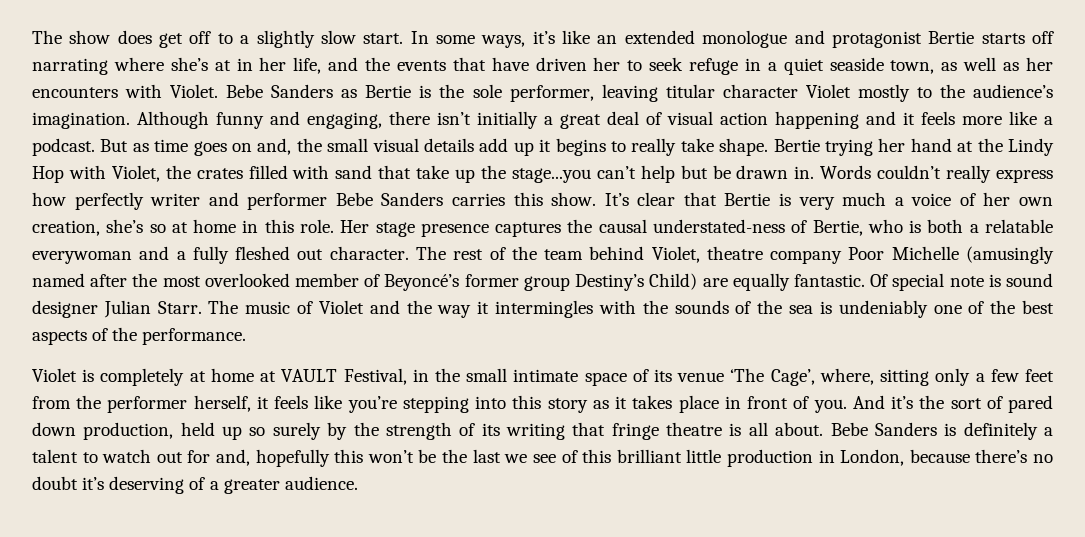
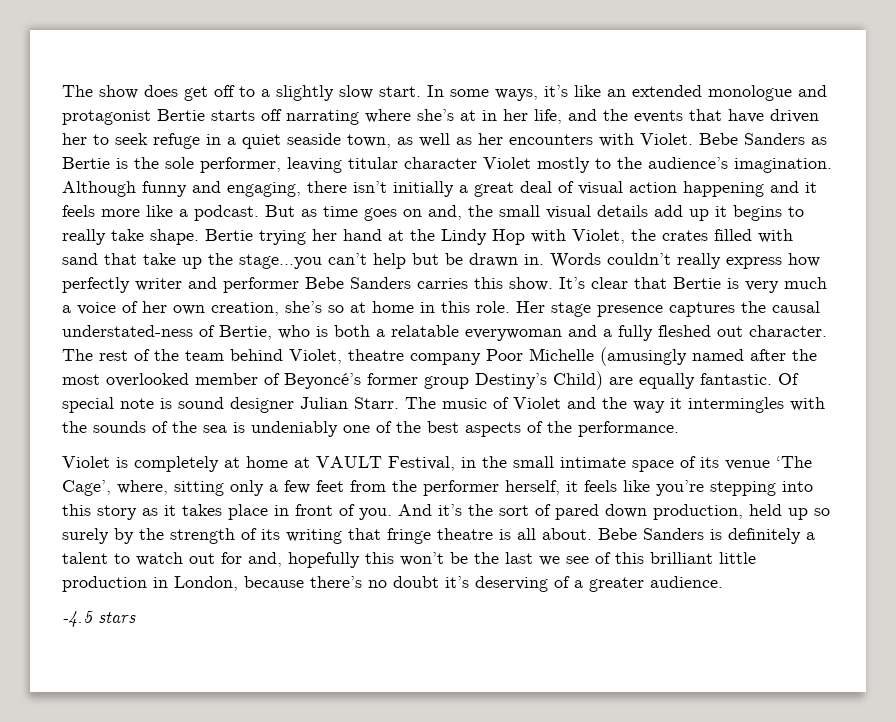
(358, 483) none -> [62,611,136,627] // -4.5 stars

